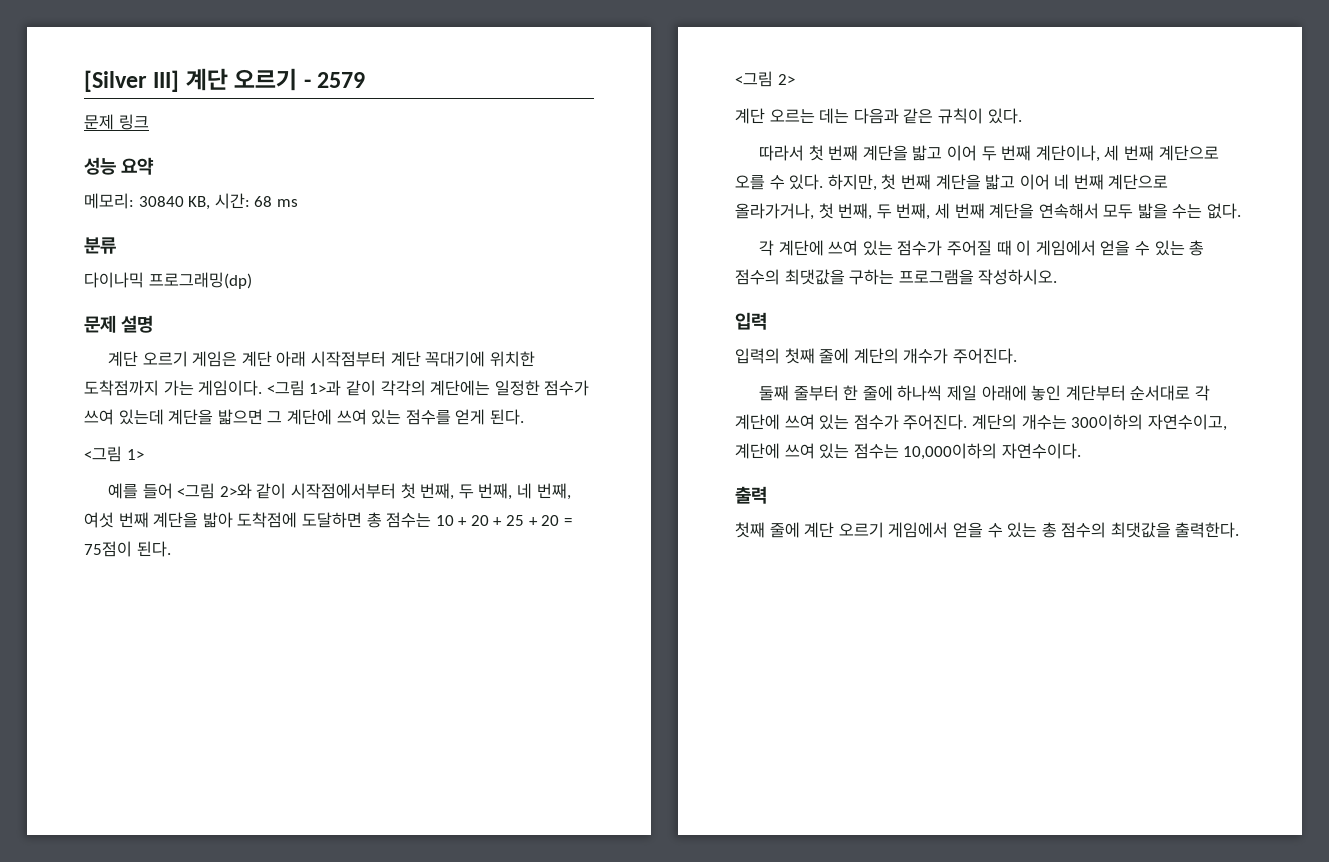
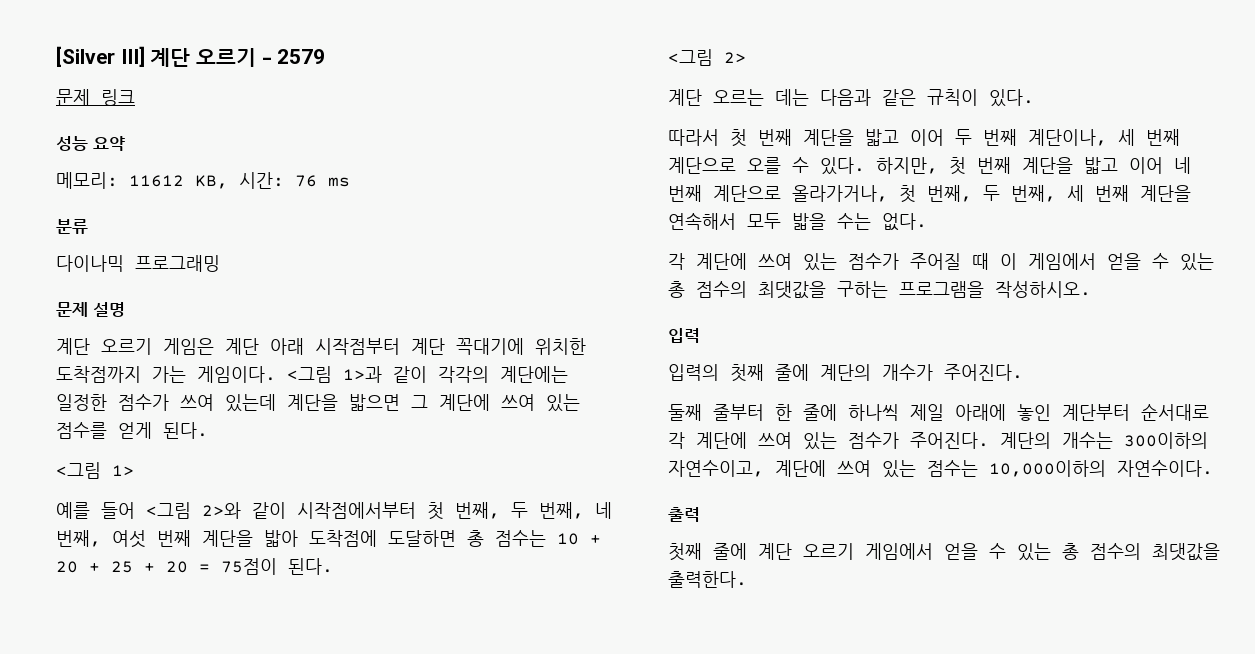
[138,196,184,207] 30840 -> [129,175,184,187] 11612
[254,196,273,207] 68 -> [295,175,317,187] 76
[148,272,252,289] 프로그래밍(dp) -> [135,255,220,272] 프로그래밍

